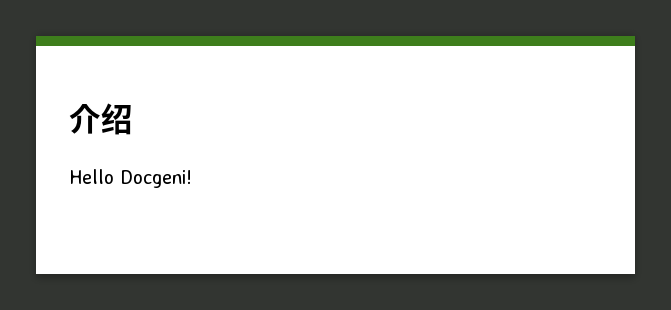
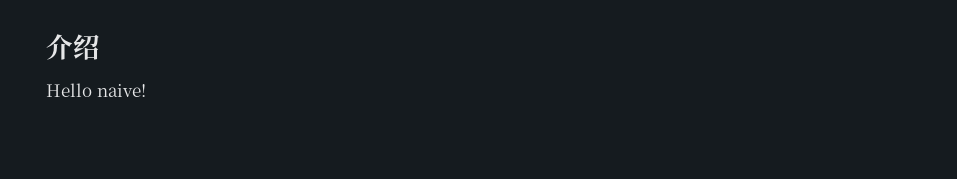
[120,170,192,188] Docgeni! -> [96,84,146,97] naive!

